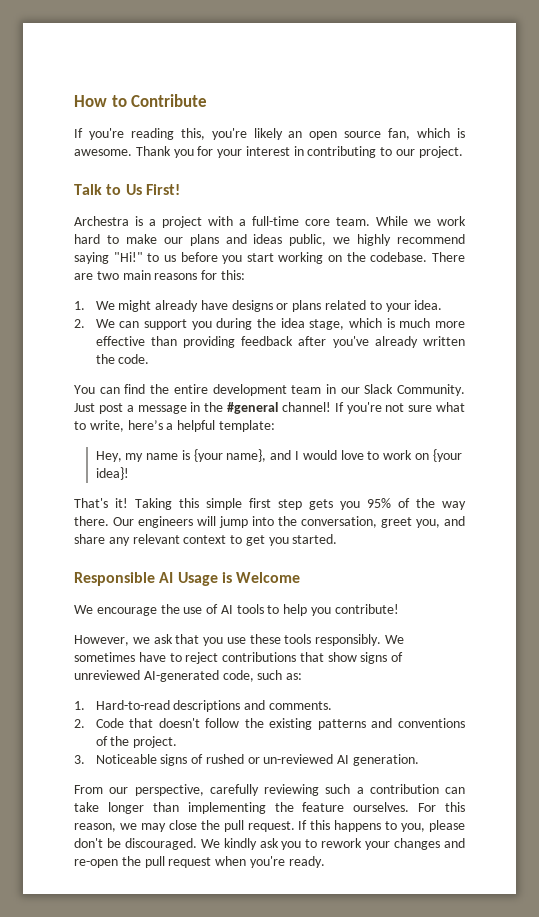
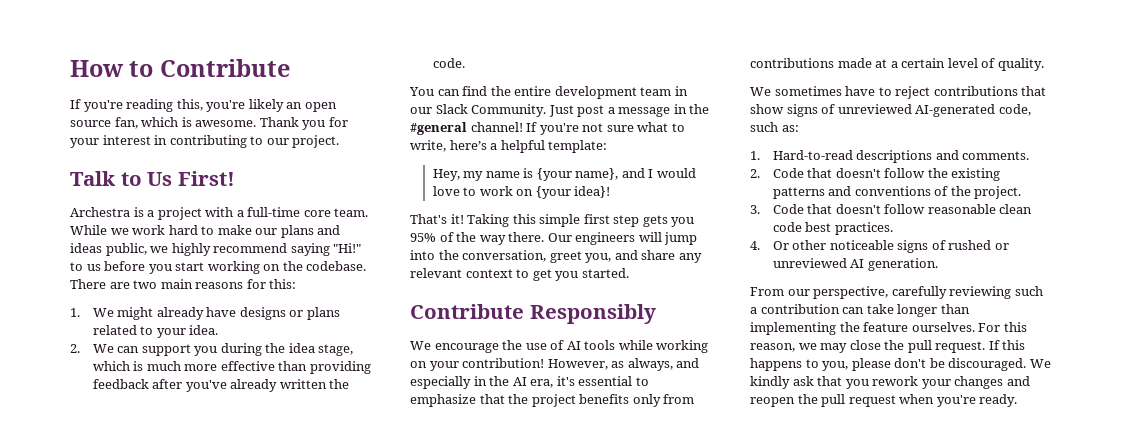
[74,572,301,586] Responsible AI Usage is Welcome -> [410,304,656,324] Contribute Responsibly
[267,604,399,616] [74,634,382,646] to help you contribute! // However, we ask that you use these tools responsibly. -> [618,340,709,353] [410,358,700,371] [410,376,649,389] [410,394,695,407] [750,58,1044,71] while working on your contribution! However, as always, and especially in the AI era, it's essential to emphasize that the project benefits only from contributions made at a certain level of quality. //
[95,754,157,764] Noticeable -> [772,204,1033,214] [772,222,893,235] [750,240,894,250] Code that doesn't follow reasonable clean code best practices. // 4. Or other noticeable
[263,754,334,764] un-reviewed -> [772,258,847,268] unreviewed
[281,839,318,850] you to -> [817,376,869,389] that you
[74,859,118,868] re-open -> [750,397,795,407] reopen

